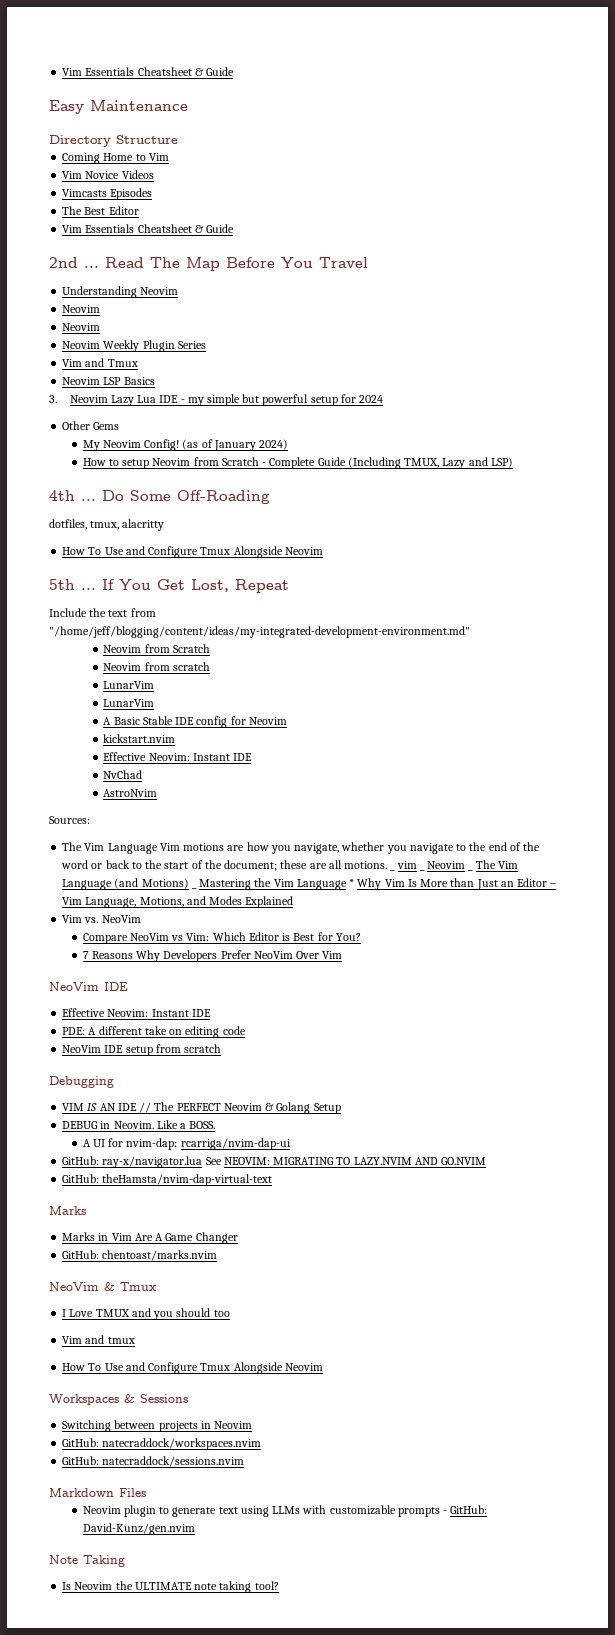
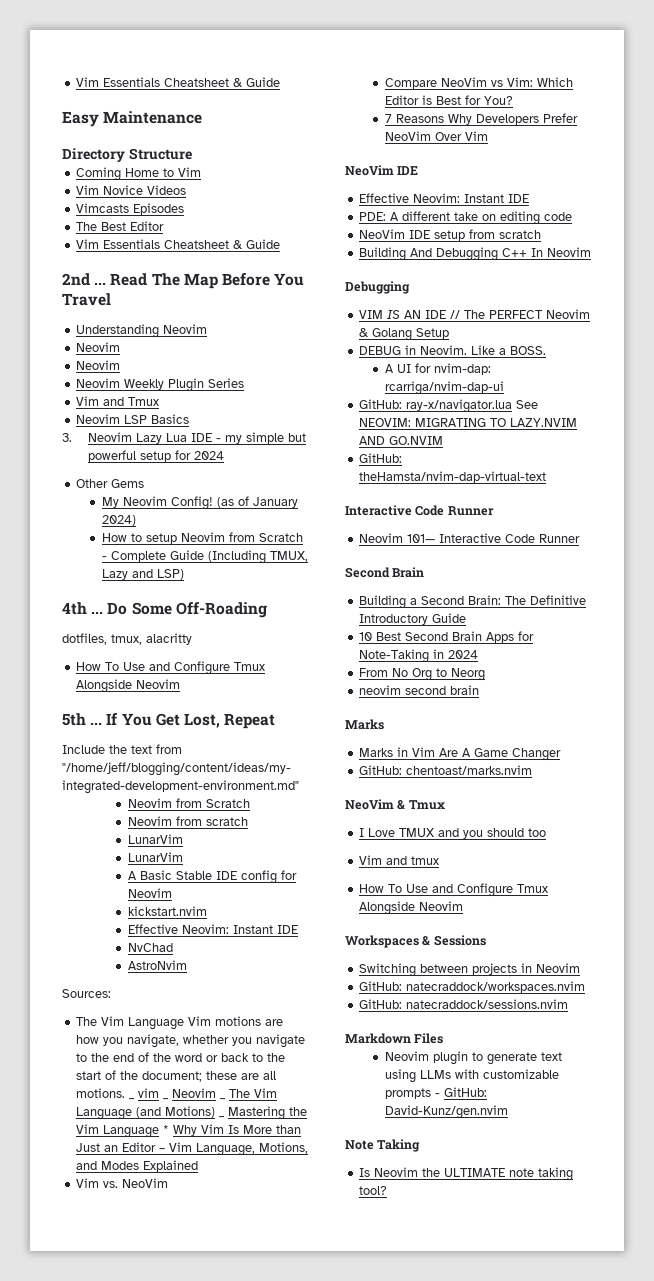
(222, 1048) none -> [359,247,592,261] // Building And Debugging C++ In Neovim
(273, 1180) none -> [345,505,494,516] [359,533,581,543] [345,567,425,578] [359,595,587,609] [359,613,467,625] [359,631,535,643] [359,649,479,663] [359,668,486,681] [359,685,480,695] // Interactive Code Runner // Neovim 101— Interactive Code Runner // Second Brain // Building a Second Brain: The Definitive Introductory Guide // 10 Best Second Brain Apps for Note-Taking in 2024 // From No Org to Neorg // neovim second brain

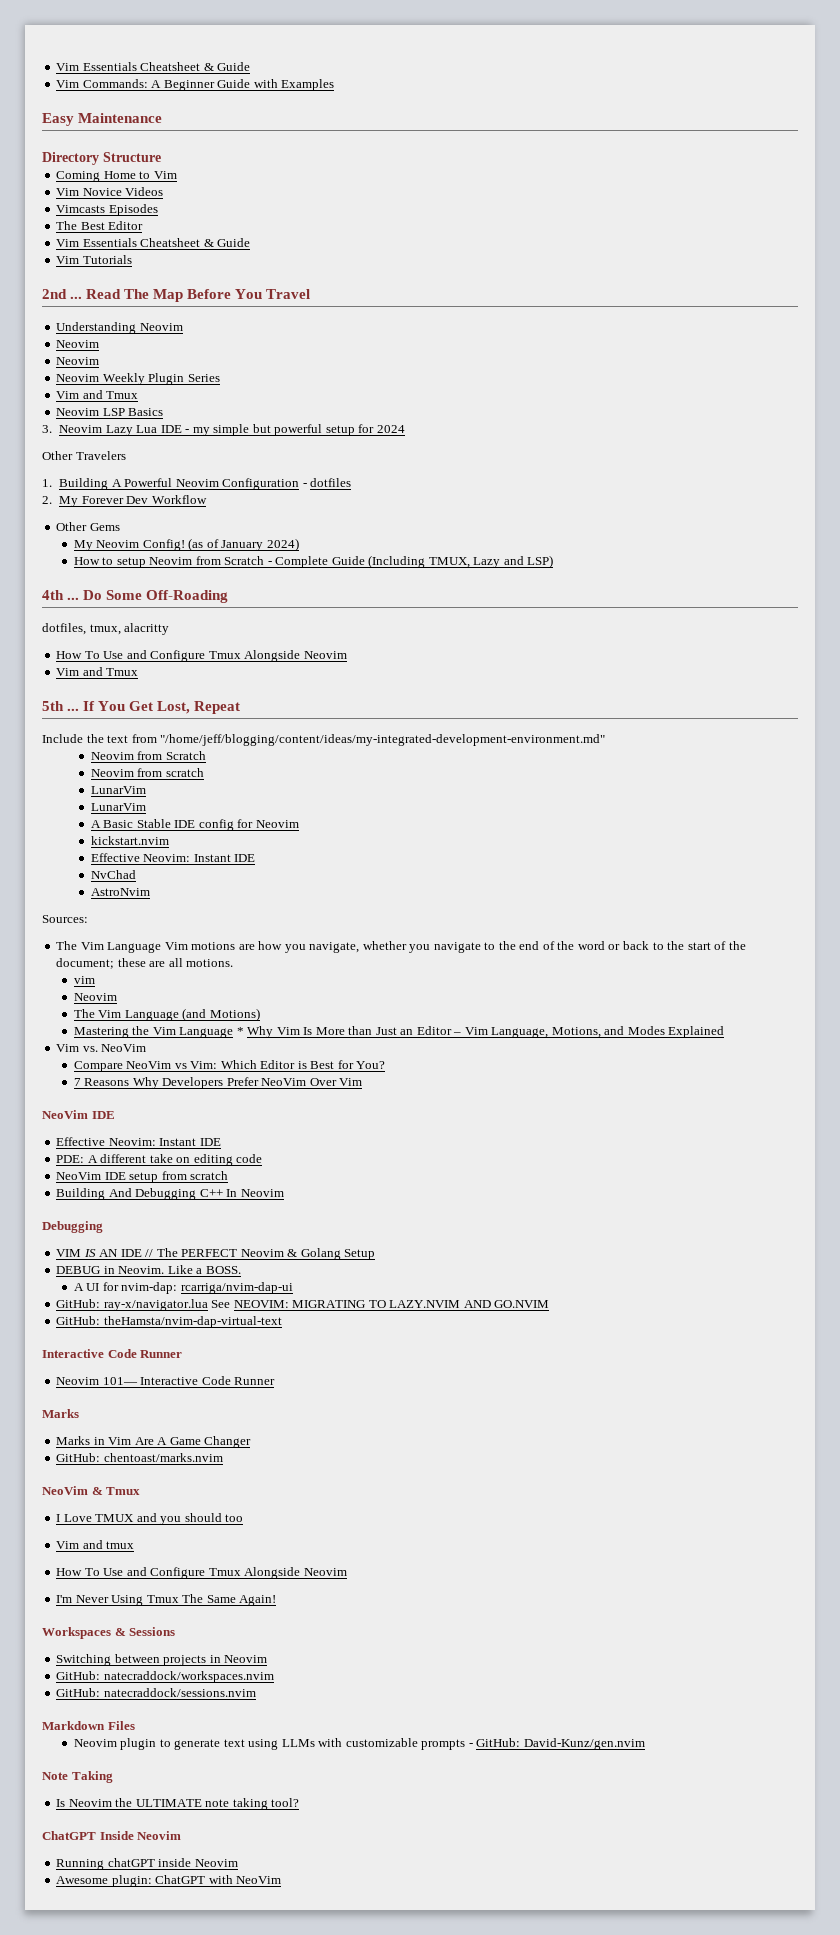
[76,77,281,87] Vim Essentials Cheatsheet & Guide -> [56,62,251,71] [56,79,335,91] Vim Essentials Cheatsheet & Guide // Vim Commands: A Beginner Guide with Examples
(281, 244) none -> [56,255,132,264] // Vim Tutorials
(224, 455) none -> [42,451,126,460] [42,478,352,490] [42,495,207,507] // Other Travelers // 1. Building A Powerful Neovim Configuration - dotfiles // 2. My Forever Dev Workflow
(181, 684) none -> [56,667,139,676] // Vim and Tmux
[129,1098,136,1100] _ -> (234, 963) //
[163,1098,170,1100] [172,1088,217,1098] [220,1098,227,1100] _ Neovim _ -> [73,993,117,1001] // Neovim //
[219,1116,226,1118] _ -> (260, 1014) //
[345,567,425,578] [359,595,587,609] [359,613,467,625] [359,631,535,643] [359,649,479,663] [359,668,486,681] [359,685,480,695] // Second Brain // Building a Second Brain: The Definitive Introductory Guide // 10 Best Second Brain Apps for Note-Taking in 2024 // From No Org to Neorg // neovim second brain -> (276, 1381) none
(464, 906) none -> [56,1594,277,1606] // I'm Never Using Tmux The Same Again!
(388, 1190) none -> [42,1831,182,1840] [56,1858,238,1870] [56,1875,282,1887] // ChatGPT Inside Neovim // Running chatGPT inside Neovim // Awesome plugin: ChatGPT with NeoVim

